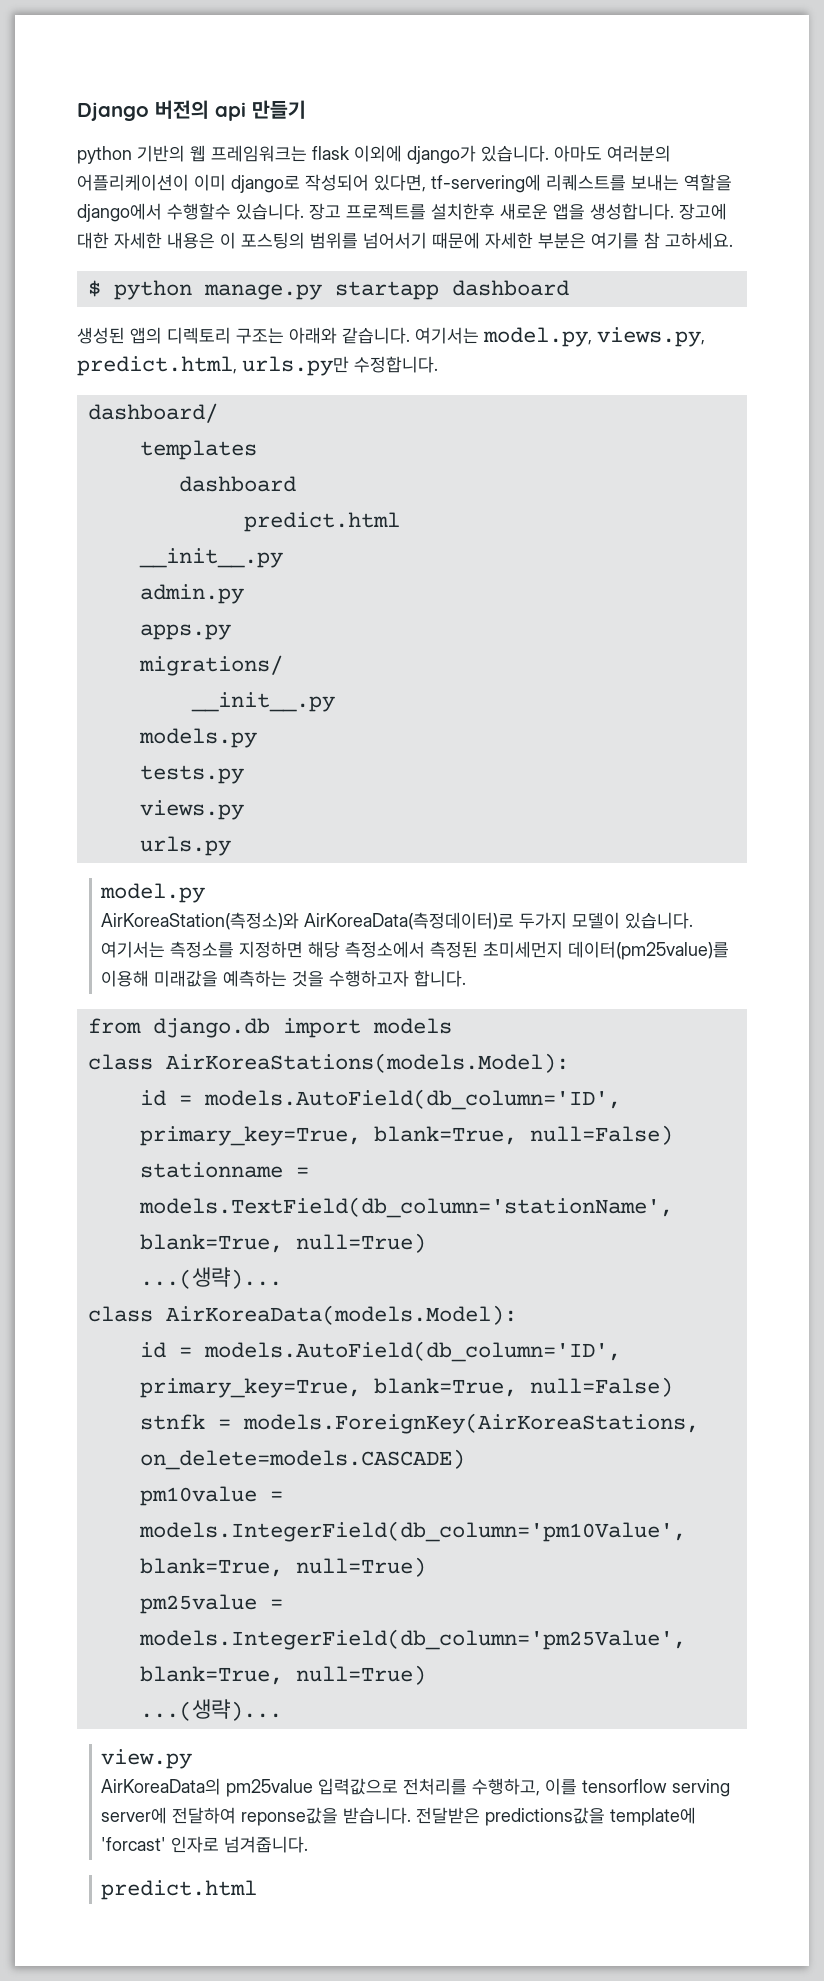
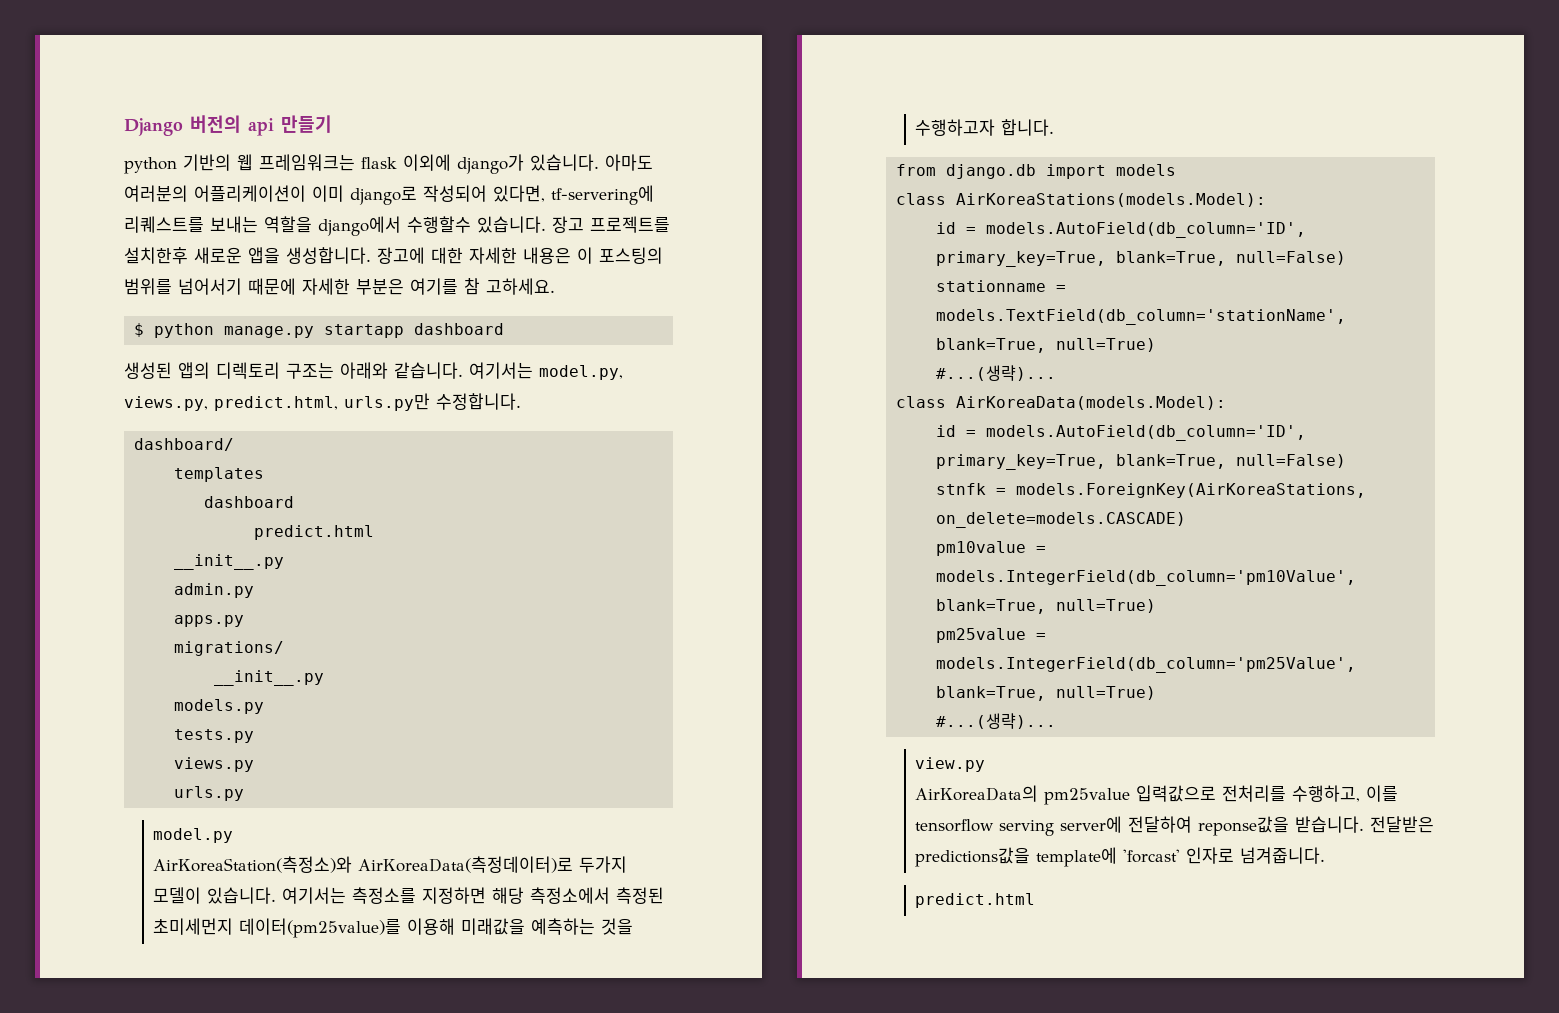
[139,1267,282,1289] ...(생략)... -> [936,365,1057,381] #...(생략)...
[139,1699,282,1721] ...(생략)... -> [936,713,1057,729] #...(생략)...

